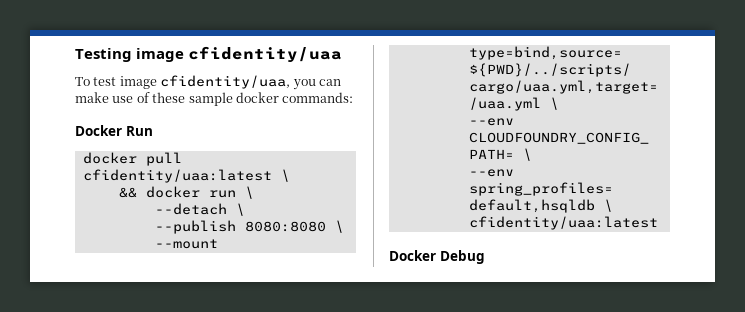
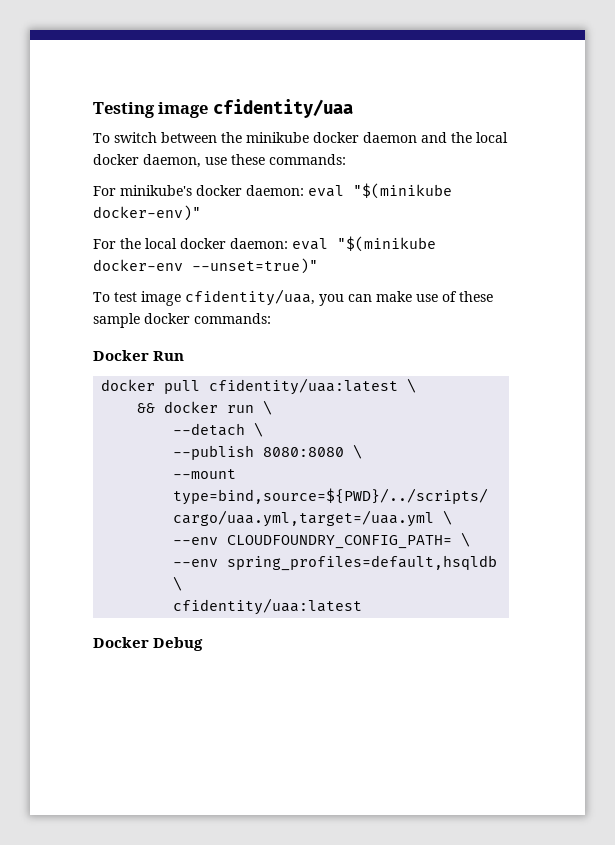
(343, 54) none -> [93,132,508,143] [93,154,346,168] [93,183,452,199] [93,205,201,221] [93,236,436,252] [93,258,318,274] // To switch between the minikube docker daemon and the local docker daemon, use these commands: // For minikube's docker daemon: eval "$(minikube docker-env)" // For the local docker daemon: eval "$(minikube docker-env --unset=true)"

